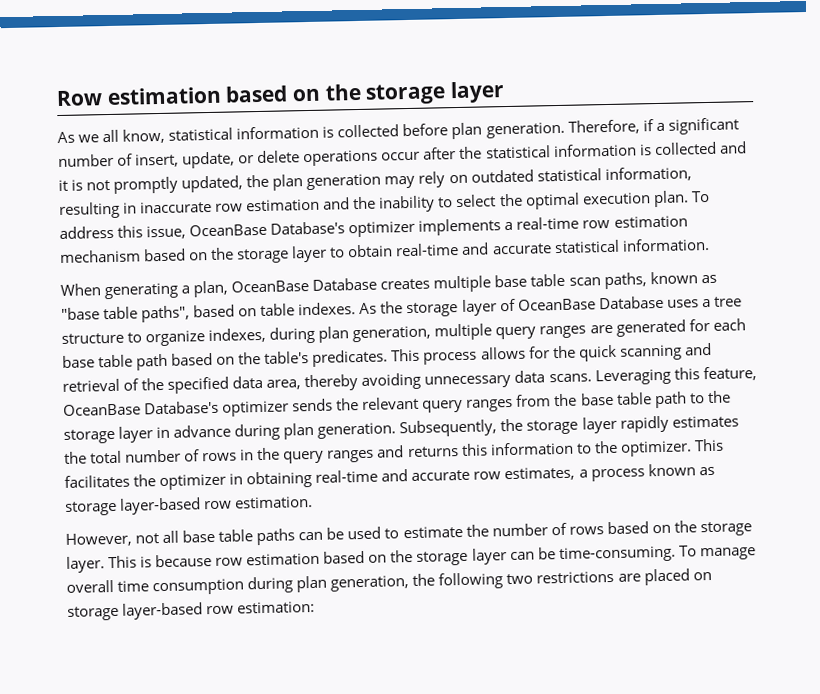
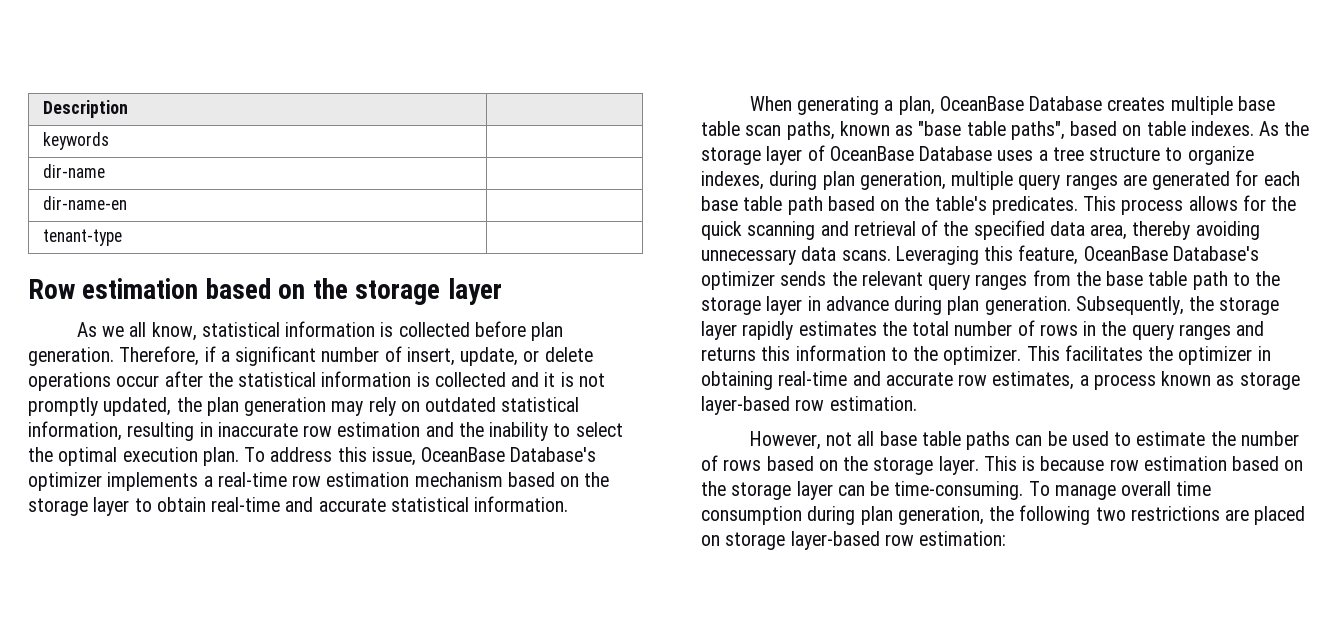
(56, 98) none -> [42,100,128,118] [42,132,109,150] [42,164,105,178] [42,196,127,210] [42,229,122,246] Description | // keywords | // dir-name | // dir-name-en | // tenant-type | //

